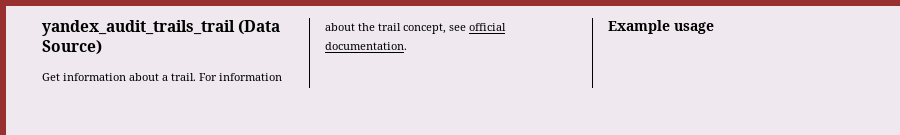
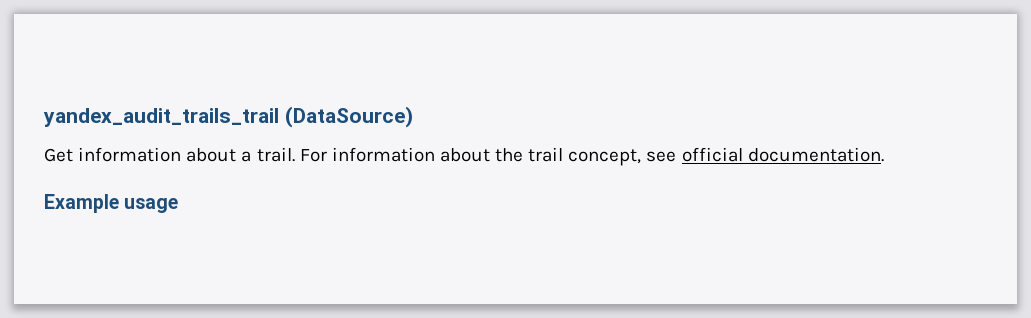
[238,20,281,35] [42,40,102,55] (Data Source) -> [284,106,413,128] (DataSource)

